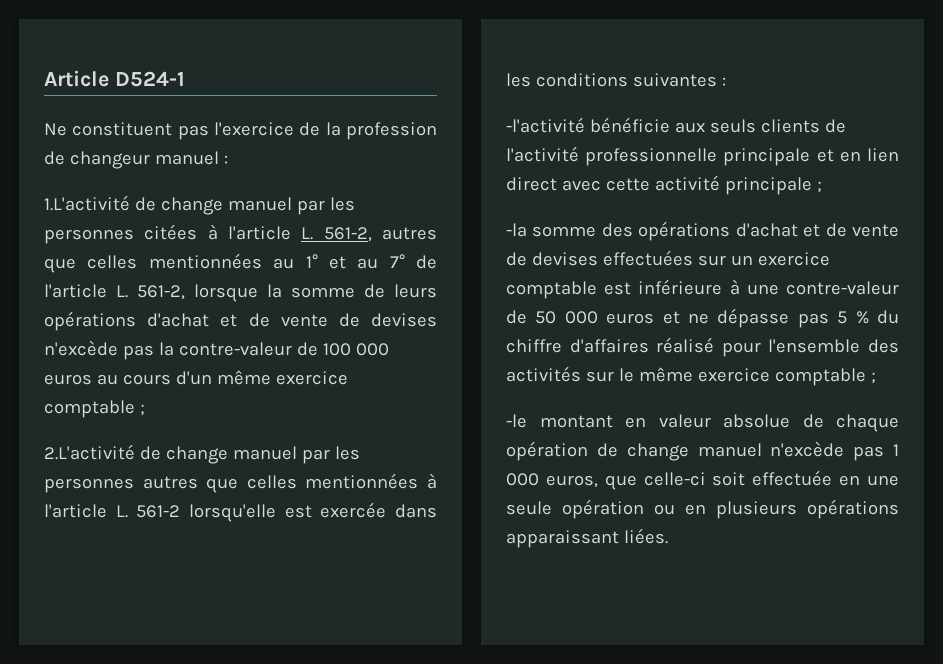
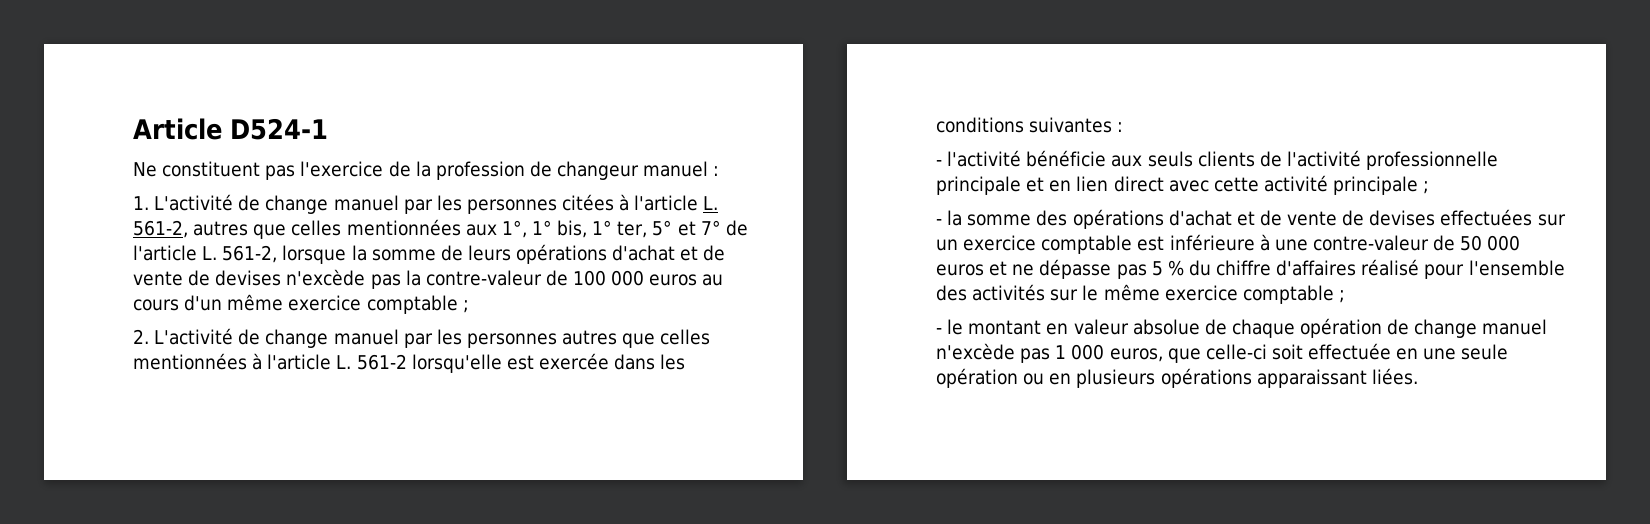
[44,195,130,211] 1.L'activité -> [133,194,234,211] 1. L'activité
[273,254,379,269] au 1° et au -> [465,220,696,238] aux 1°, 1° bis, 1° ter, 5° et
[44,444,135,460] 2.L'activité -> [133,328,234,345] 2. L'activité
[506,117,585,133] -l'activité -> [936,150,1022,167] - l'activité
[506,223,527,237] -la -> [936,210,963,226] - la
[506,414,527,428] -le -> [936,319,964,335] - le

